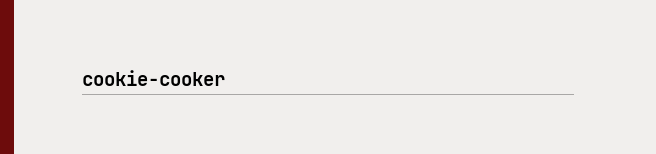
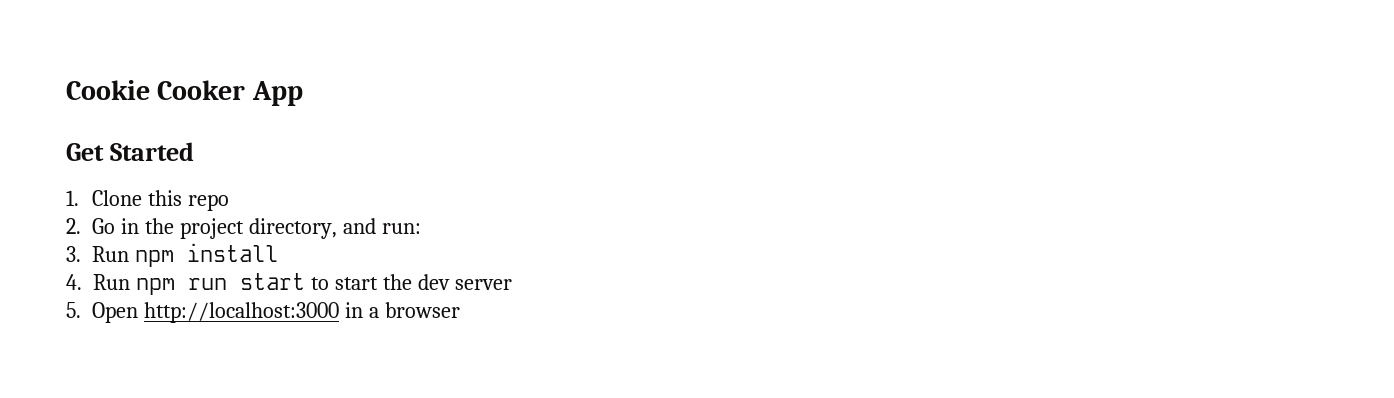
[82,70,225,86] cookie-cooker -> [66,80,303,106] [66,142,194,161] [66,190,230,211] [66,218,422,239] [66,243,279,267] [66,273,512,295] [66,302,461,323] Cookie Cooker App // Get Started // 1. Clone this repo // 2. Go in the project directory, and run: // 3. Run npm install // 4. Run npm run start to start the dev server // 5. Open http://localhost:3000 in a browser

